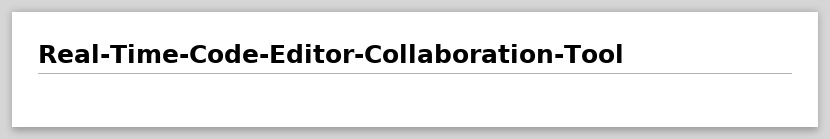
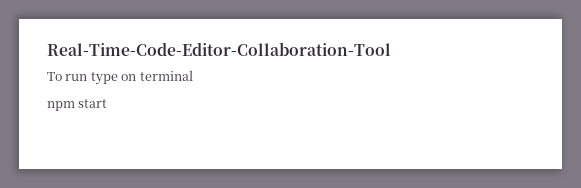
(624, 53) none -> [47,70,193,85] [47,99,108,111] // To run type on terminal // npm start

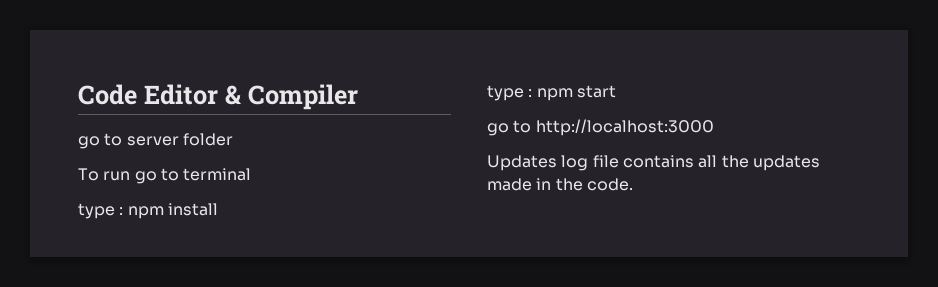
[47,42,391,56] Real-Time-Code-Editor-Collaboration-Tool -> [78,84,358,110] [78,133,233,149] Code Editor & Compiler // go to server folder
[90,72,137,85] type on -> [134,168,179,184] go to
[47,99,108,111] npm start -> [78,203,218,219] [487,85,616,101] [487,119,714,136] [487,155,820,171] [487,178,633,191] type : npm install // type : npm start // go to http://localhost:3000 // Updates log file contains all the updates made in the code.

